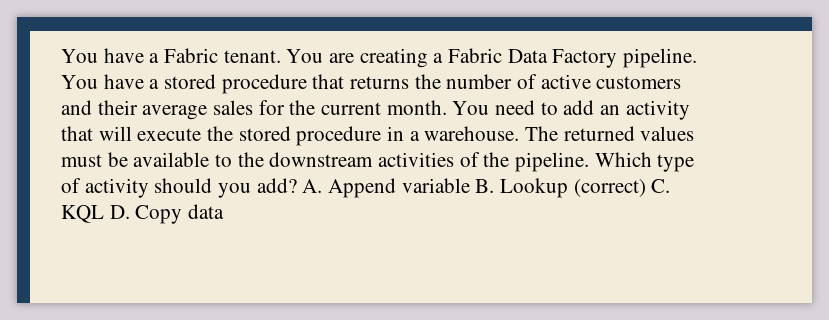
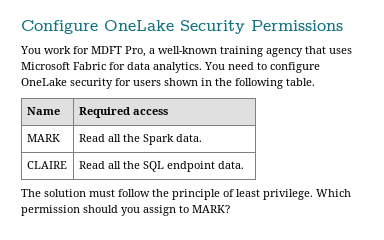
[61,48,698,68] [61,74,682,94] [61,100,690,120] [61,126,695,146] [61,152,695,172] [61,178,671,198] [61,204,225,224] You have a Fabric tenant. You are creating a Fabric Data Factory pipeline. You have a stored procedure that returns the number of active customers and their average sales for the current month. You need to add an activity that will execute the stored procedure in a warehouse. The returned values must be available to the downstream activities of the pipeline. Which type of activity should you add? A. Append variable B. Lookup (correct) C. KQL D. Copy data -> [21,20,343,34] [20,46,352,57] [21,62,320,73] [21,78,315,89] [26,107,60,115] [78,107,168,118] [26,134,60,142] [78,134,202,145] [26,161,67,169] [78,161,244,172] [21,189,351,200] [21,205,230,216] Configure OneLake Security Permissions // You work for MDFT Pro, a well-known training agency that uses Microsoft Fabric for data analytics. You need to configure OneLake security for users shown in the following table. // Name | Required access // MARK | Read all the Spark data. // CLAIRE | Read all the SQL endpoint data. // The solution must follow the principle of least privilege. Which permission should you assign to MARK?

